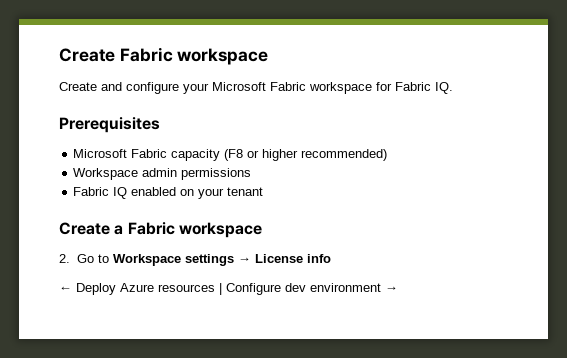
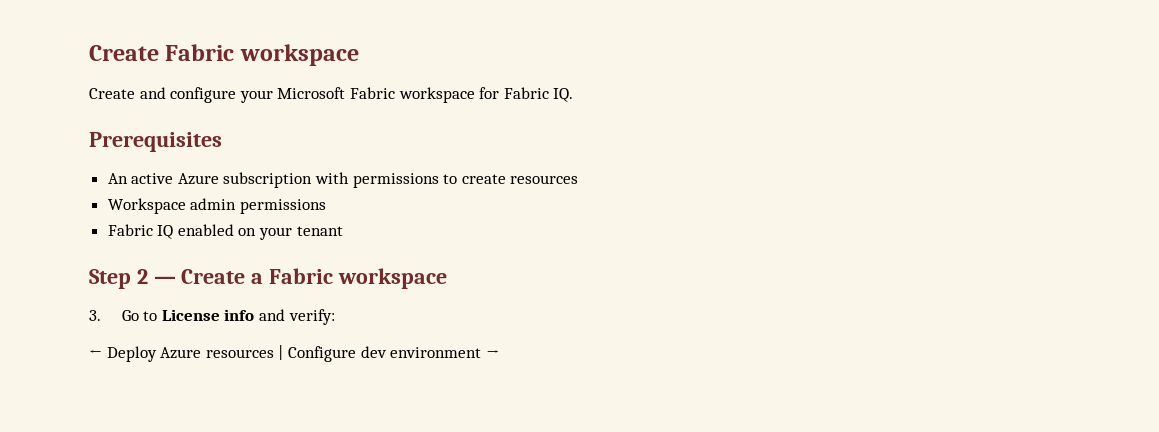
[73,149,388,161] Microsoft Fabric capacity (F8 or higher recommended) -> [107,172,579,188] An active Azure subscription with permissions to create resources
(264, 191) none -> [89,269,176,289] Step 2 —
[59,254,70,263] 2. -> [89,310,101,321] 3.
[112,254,251,266] Workspace settings → -> (158, 316) none
(331, 258) none -> [259,309,335,325] and verify:

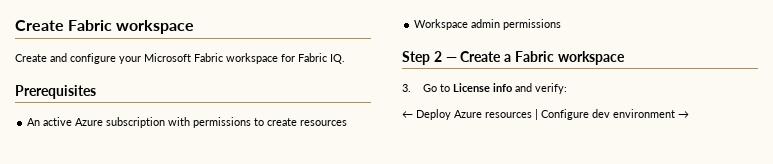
[107,224,343,240] // Fabric IQ enabled on your tenant -> (562, 24) none

